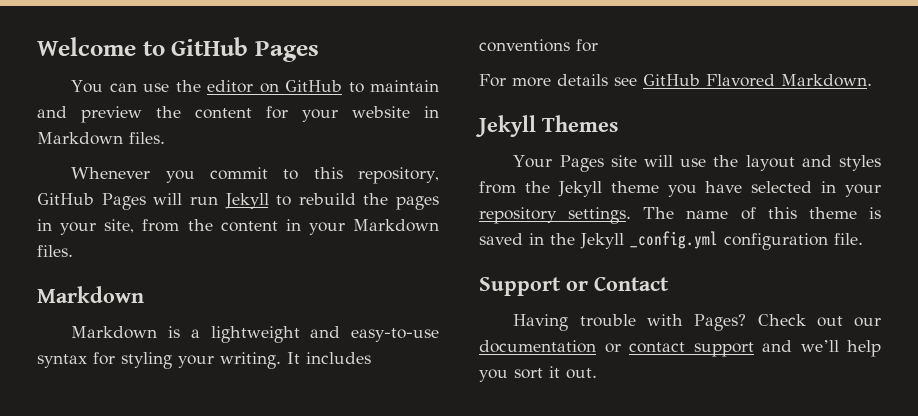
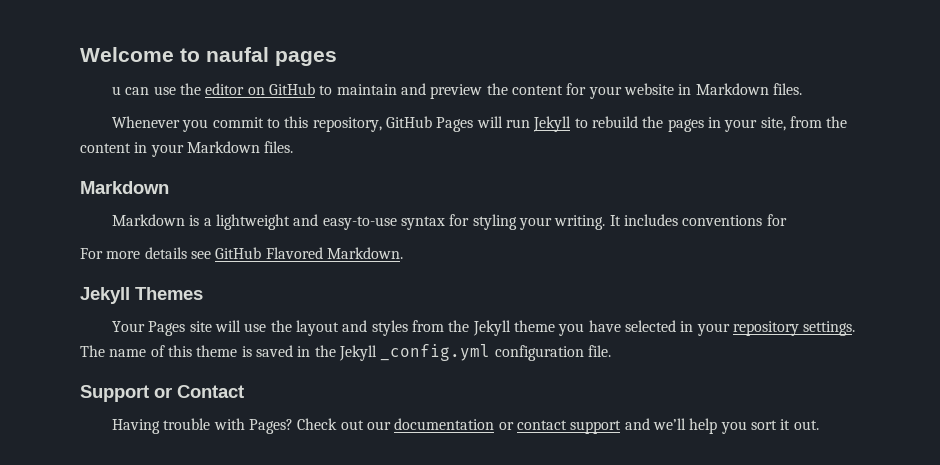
[171,37,319,62] [71,80,104,93] GitHub Pages // You -> [206,47,337,66] [112,86,122,95] naufal pages // u

